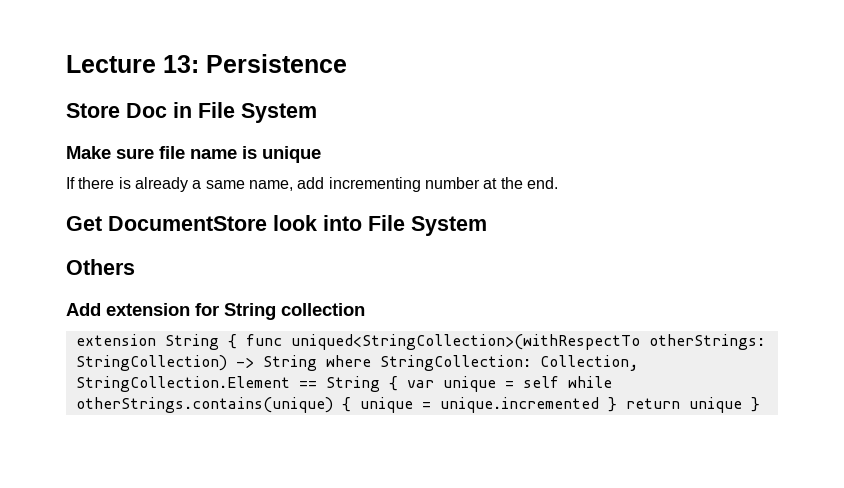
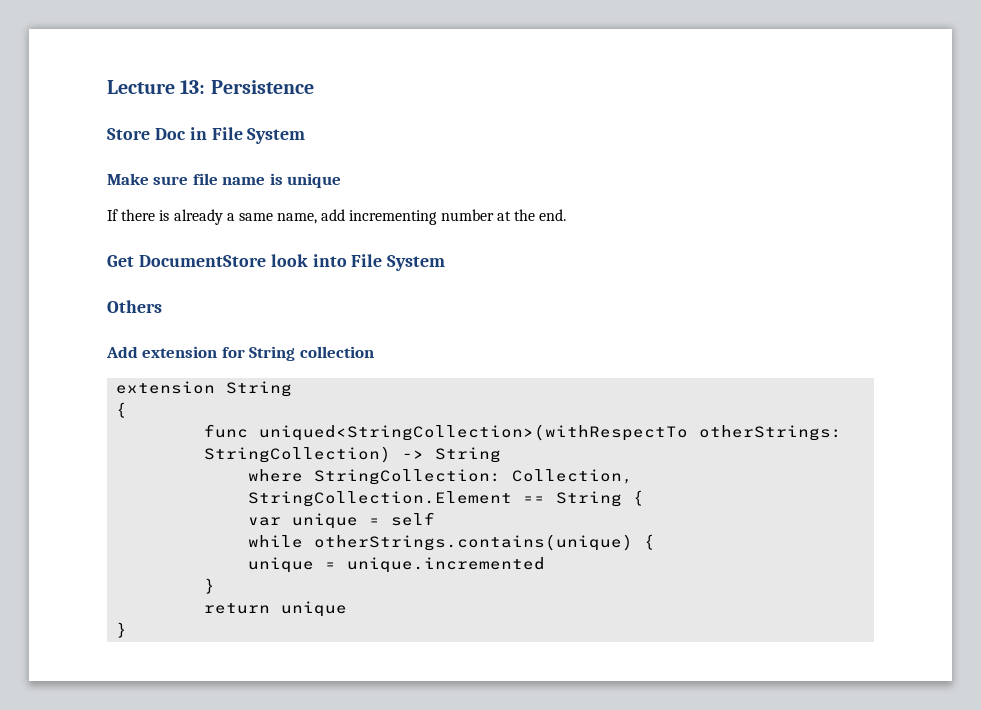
[227,334,237,349] { -> [116,402,128,418] // { //
(317, 363) none -> (502, 455) //
(398, 383) none -> (645, 498) //
(559, 382) none -> (436, 519) //
(351, 404) none -> (656, 542) //
[607,397,617,412] } -> [204,578,216,594] // } //
(742, 405) none -> (348, 609) //

